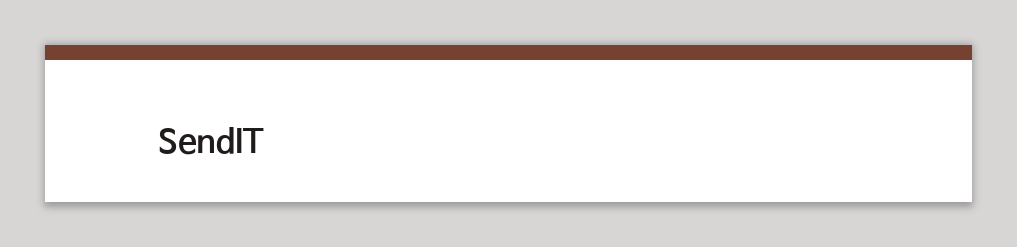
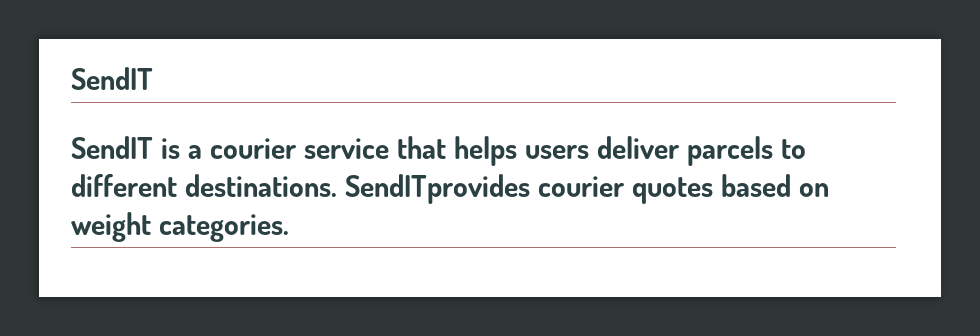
[158,127,264,155] SendIT -> [71,67,153,90] [71,136,806,166] [71,174,829,204] [71,212,289,242] SendIT // SendIT is a courier service that helps users deliver parcels to different destinations. SendITprovides courier quotes based on weight categories.

